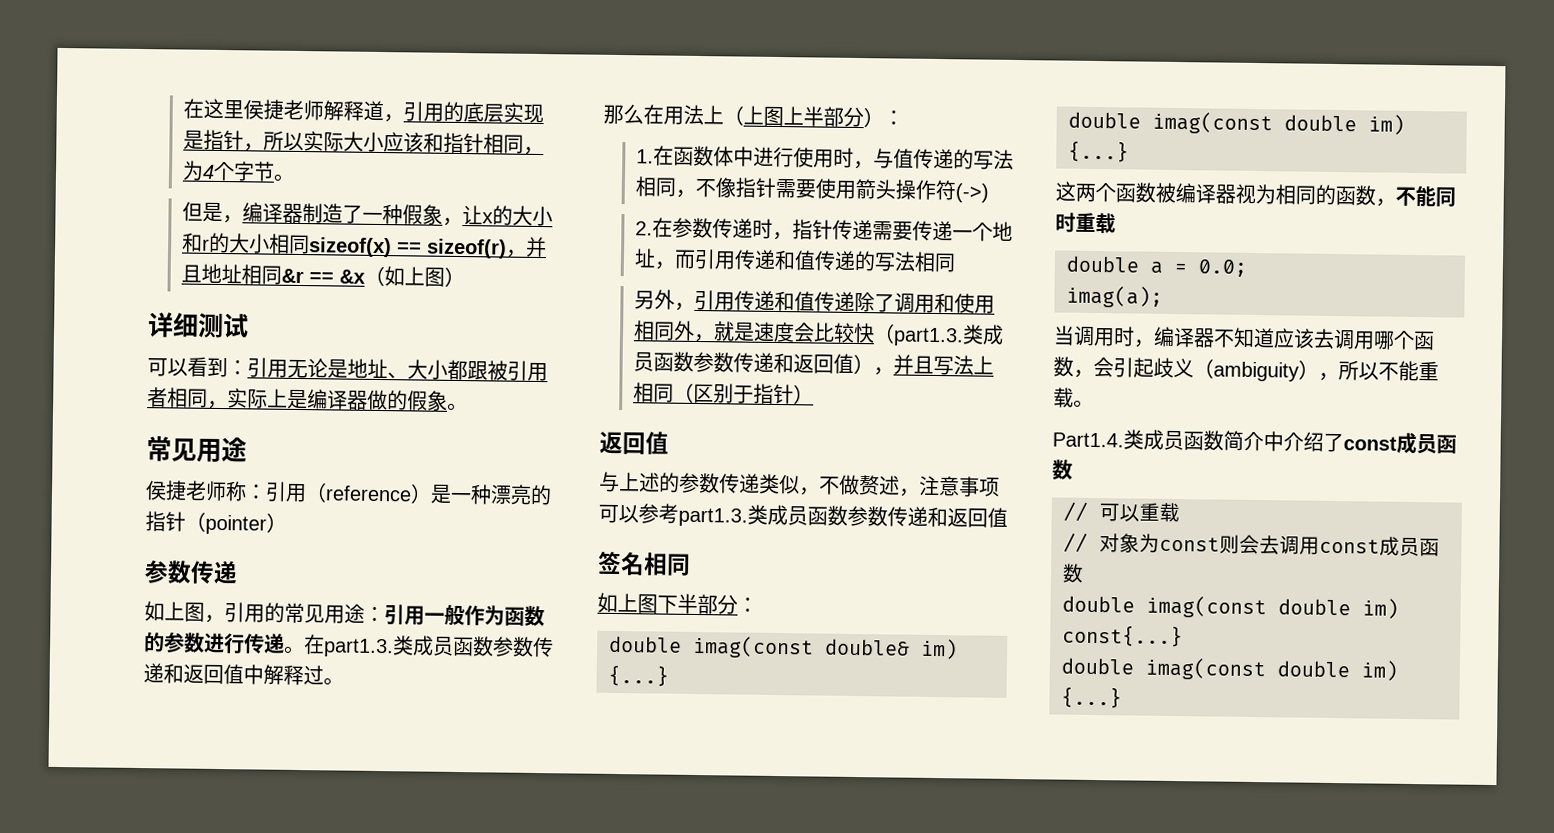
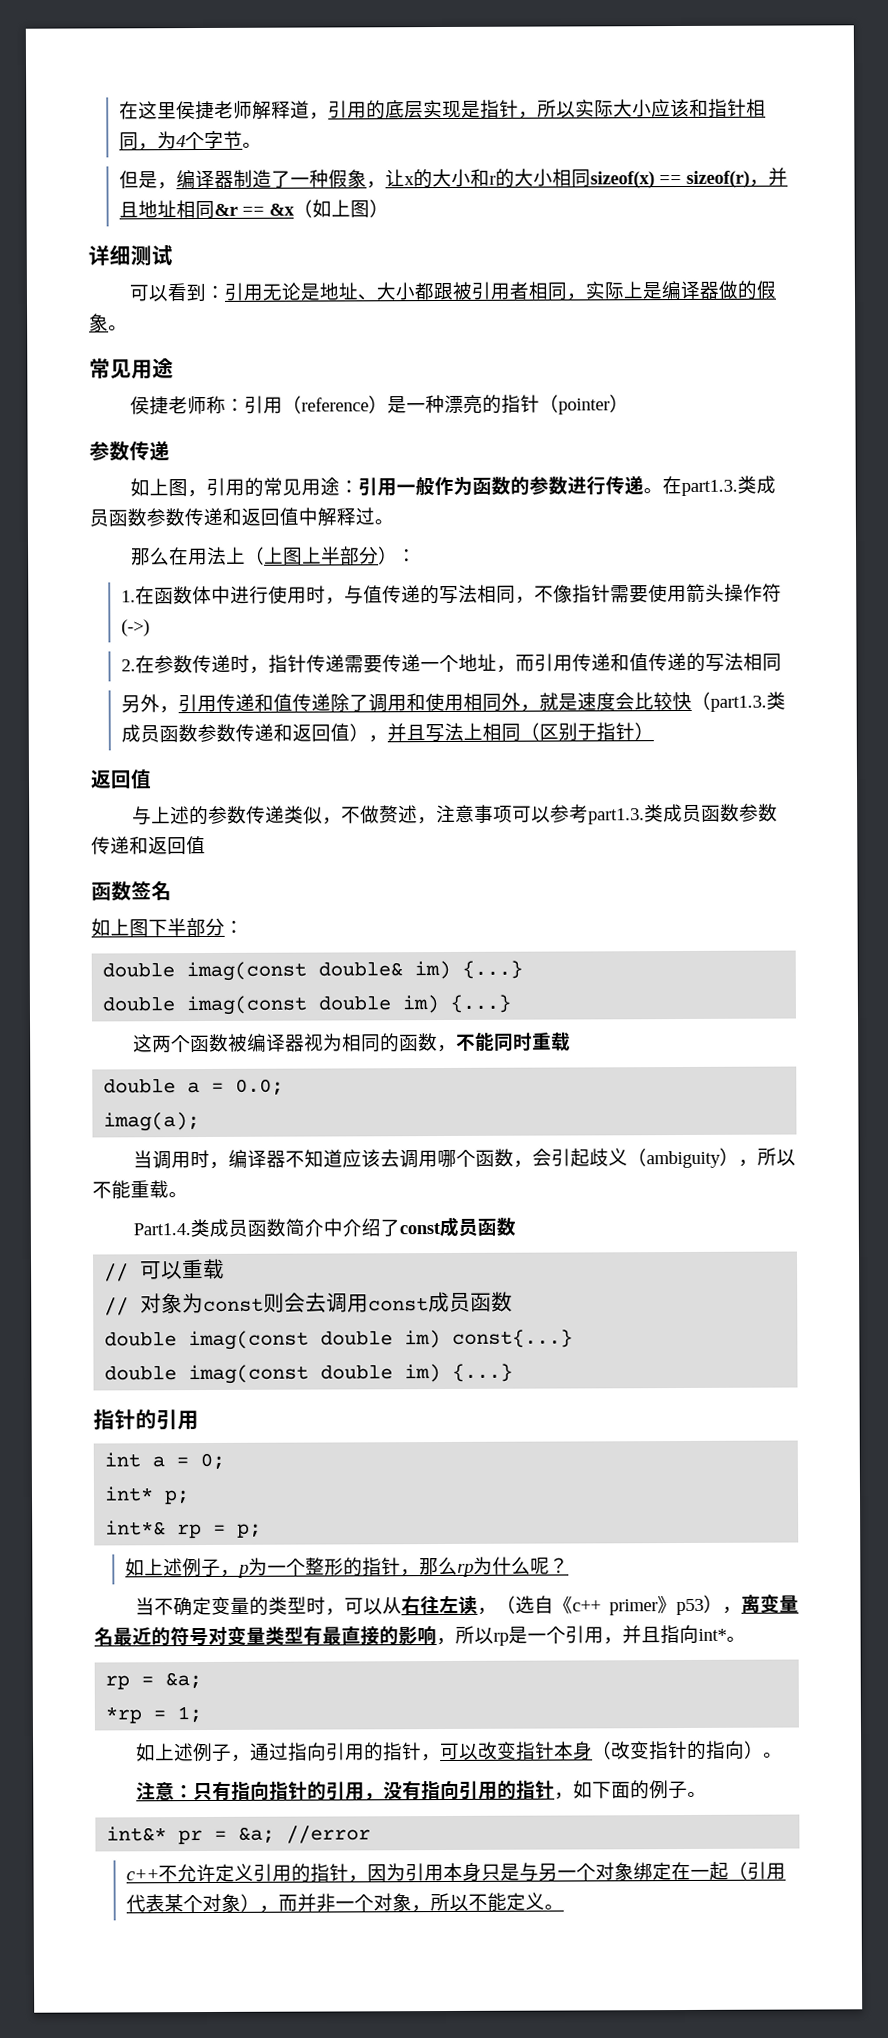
(1008, 517) none -> [91,881,132,901] 函数
[643,552,691,576] 相同 -> (172, 891) none
(1122, 697) none -> [93,1409,199,1431] [104,1452,226,1470] [104,1486,191,1505] [105,1520,263,1539] [124,1556,569,1578] [135,1593,799,1617] [94,1624,746,1647] [105,1672,203,1690] [105,1706,203,1724] [136,1740,784,1763] [136,1779,708,1801] [106,1825,372,1845] [125,1861,786,1883] [125,1892,564,1913] // 指针的引用 // int a = 0; // int* p; // int*& rp = p; // 如上述例子，p为一个整形的指针，那么rp为什么呢？ // 当不确定变量的类型时，可以从右往左读，（选自《c++ primer》p53），离变量名最近的符号对变量类型有最直接的影响，所以rp是一个引用，并且指向int*。 // rp = &a; // *rp = 1; // 如上述例子，通过指向引用的指针，可以改变指针本身（改变指针的指向）。 // 注意：只有指向指针的引用，没有指向引用的指针，如下面的例子。 // int&* pr = &a; //error // c++不允许定义引用的指针，因为引用本身只是与另一个对象绑定在一起（引用代表某个对象），而并非一个对象，所以不能定义。

